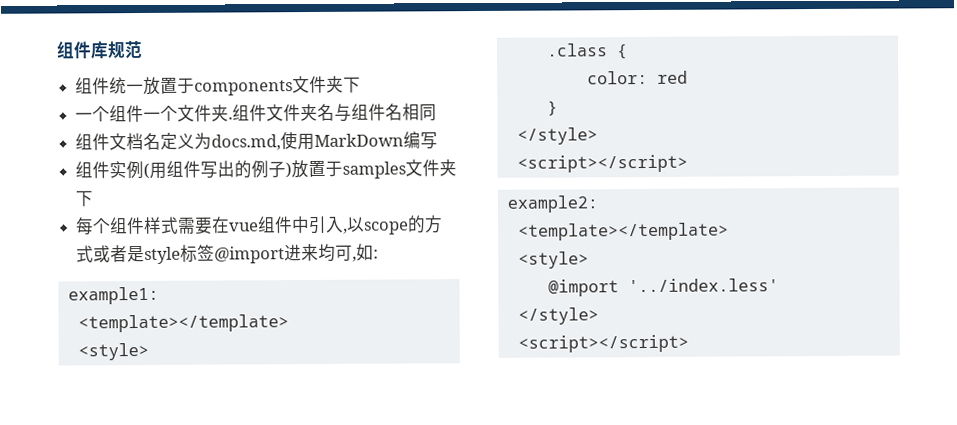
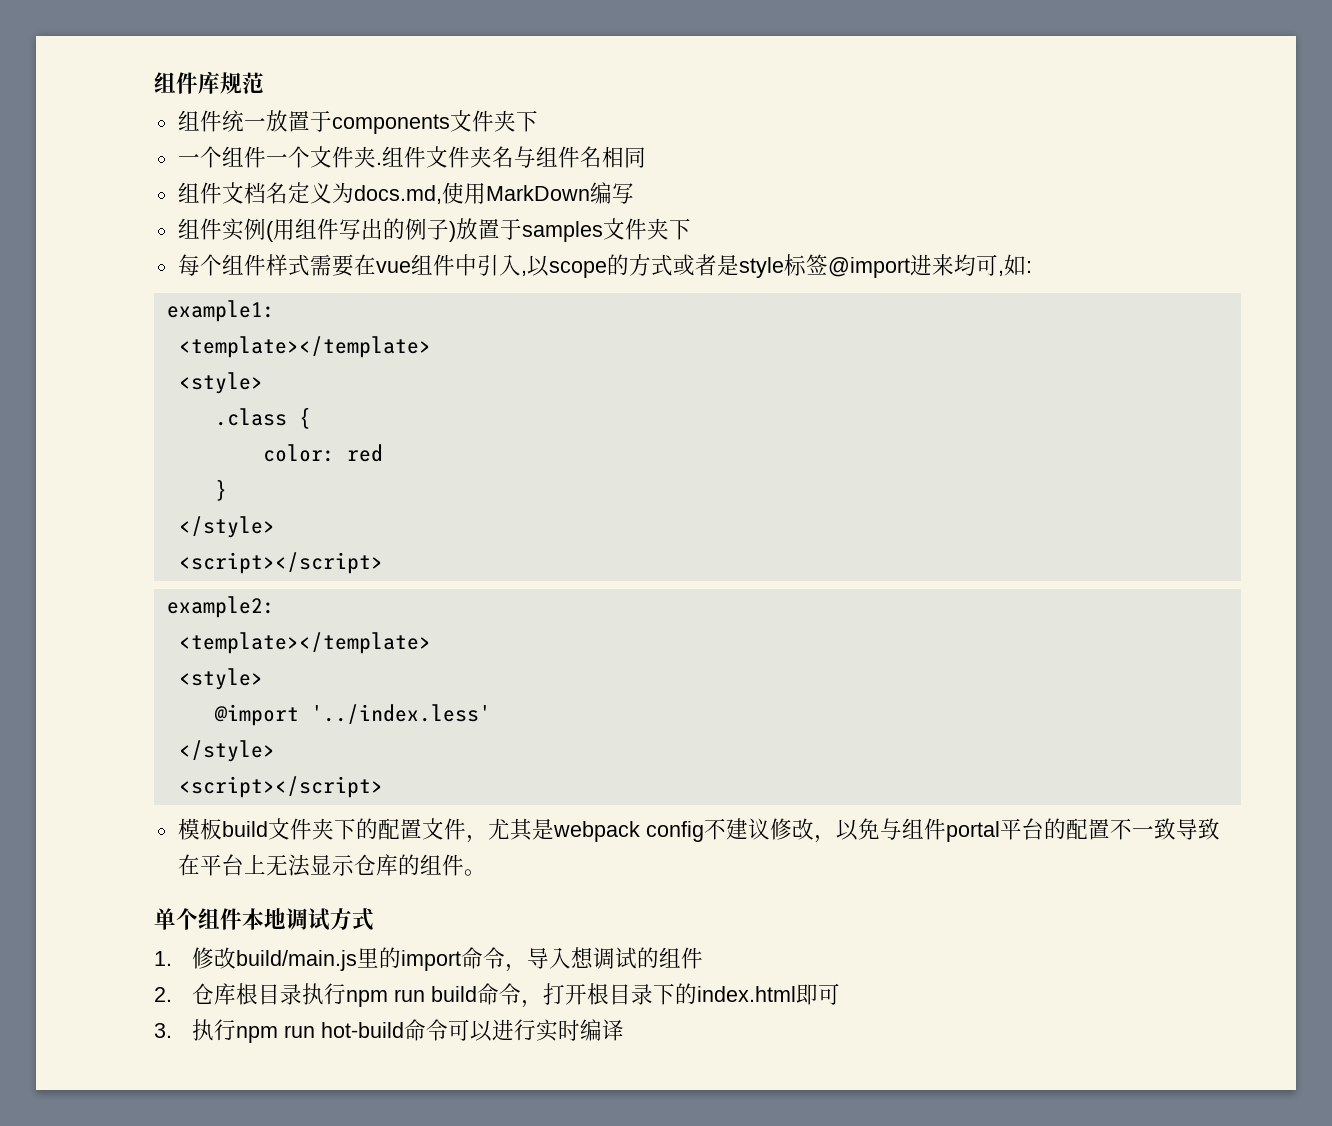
(689, 343) none -> [177,818,1220,843] [177,854,486,877] [154,908,374,931] [154,947,704,972] [154,983,841,1008] [154,1019,625,1043] // 模板build文件夹下的配置文件，尤其是webpack config不建议修改，以免与组件portal平台的配置不一致导致在平台上无法显示仓库的组件。 // 单个组件本地调试方式 // 1.修改build/main.js里的import命令，导入想调试的组件 // 2.仓库根目录执行npm run build命令，打开根目录下的index.html即可 // 3.执行npm run hot-build命令可以进行实时编译

